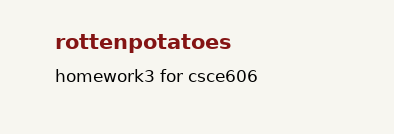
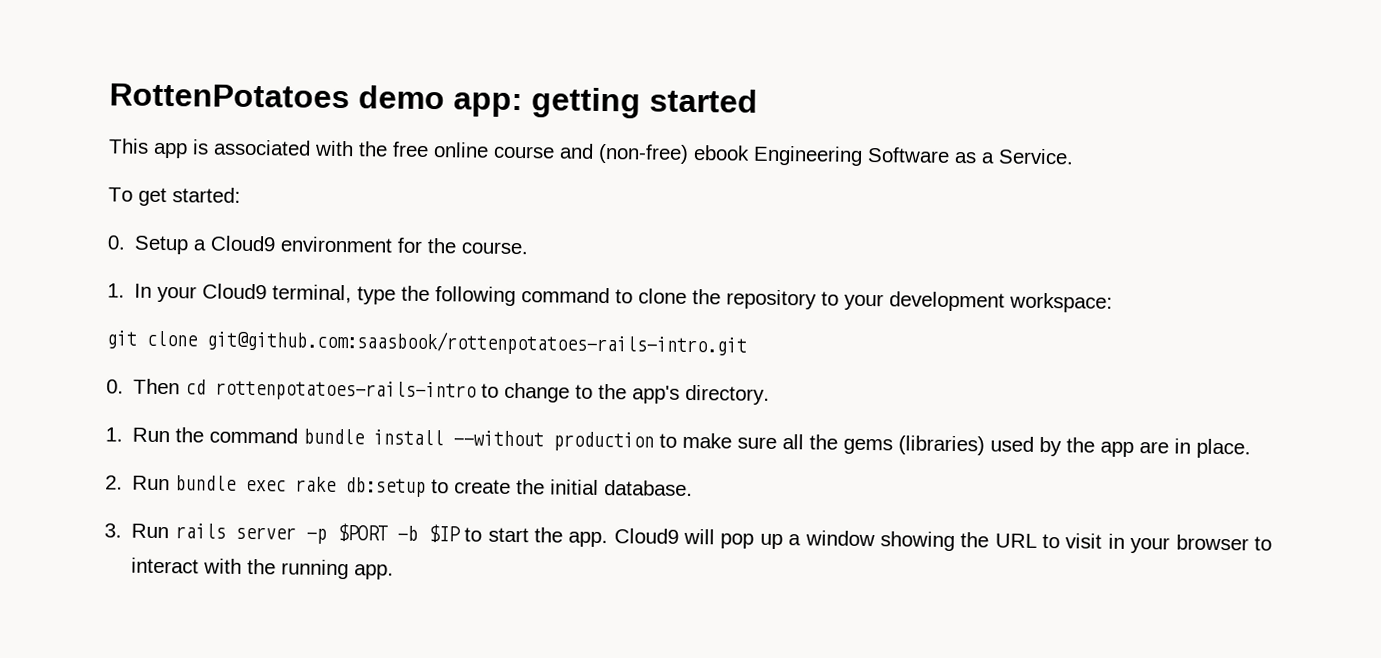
[55,34,232,53] [55,69,258,82] rottenpotatoes // homework3 for csce606 -> [109,83,758,119] [108,138,1074,166] [108,187,241,207] [107,235,529,255] [107,283,1114,313] [106,329,747,357] [106,378,771,405] [105,427,1252,459] [105,475,694,498] [104,522,1273,554] [131,557,395,580] RottenPotatoes demo app: getting started // This app is associated with the free online course and (non-free) ebook Engineering Software as a Service. // To get started: // 0. Setup a Cloud9 environment for the course. // 1. In your Cloud9 terminal, type the following command to clone the repository to your development workspace: // git clone git@github.com:saasbook/rottenpotatoes-rails-intro.git // 0. Then cd rottenpotatoes-rails-intro to change to the app's directory. // 1. Run the command bundle install --without production to make sure all the gems (libraries) used by the app are in place. // 2. Run bundle exec rake db:setup to create the initial database. // 3. Run rails server -p $PORT -b $IP to start the app. Cloud9 will pop up a window showing the URL to visit in your browser to interact with the running app.

